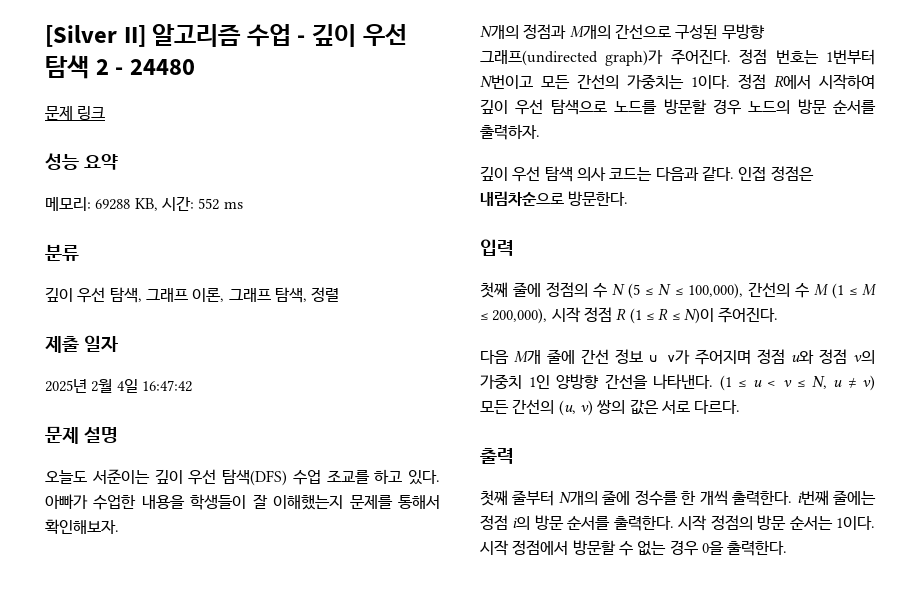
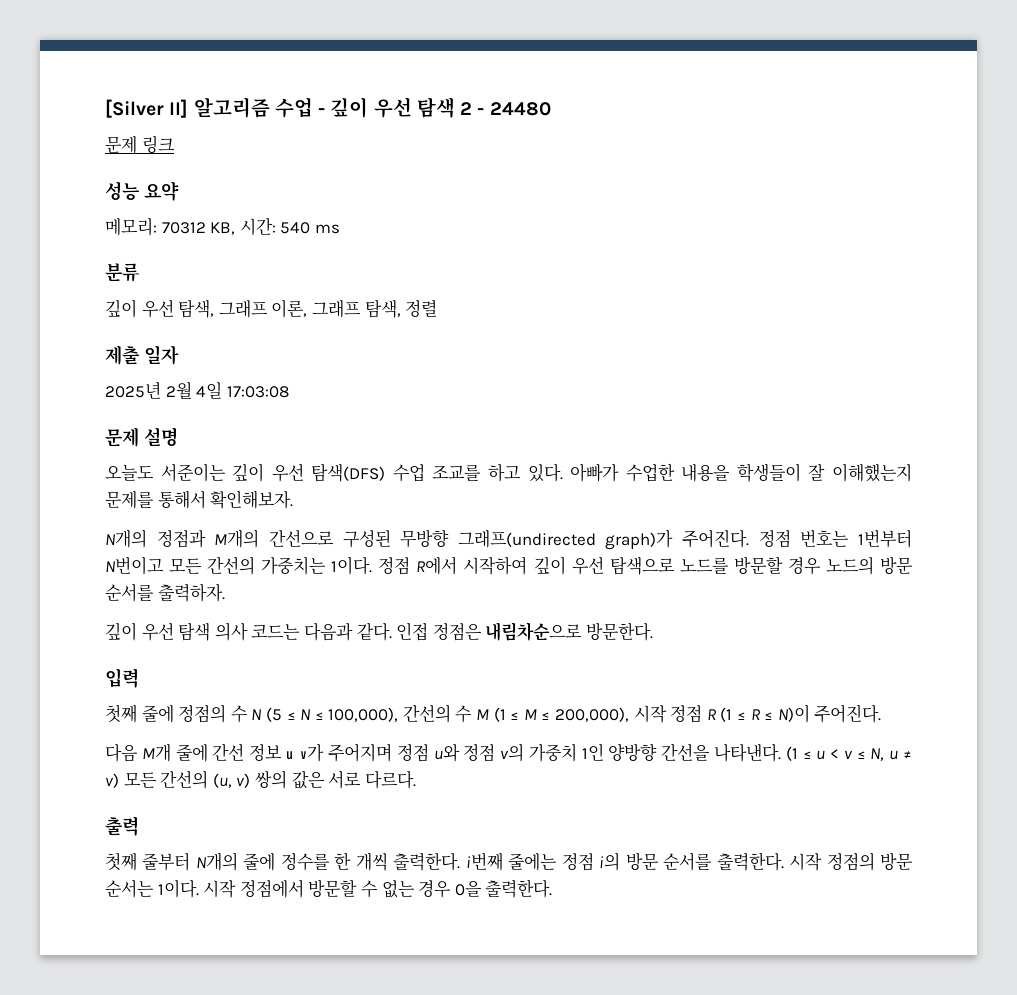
[95,199,131,210] 69288 -> [161,222,206,234] 70312
[198,198,220,210] 552 -> [280,222,311,234] 540
[141,380,192,392] 16:47:42 -> [226,386,289,398] 17:03:08

